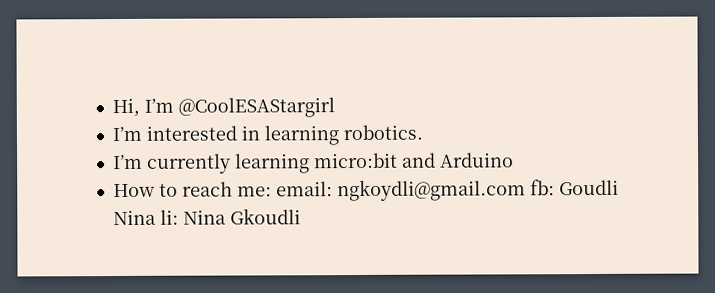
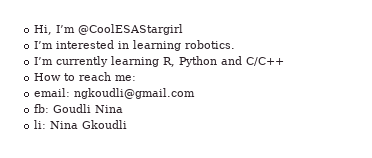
[313,152,514,169] micro:bit and Arduino -> [163,56,285,67] R, Python and C/C++
[275,179,526,202] email: ngkoydli@gmail.com -> [34,88,196,99] // email: ngkoudli@gmail.com //
(156, 217) none -> (124, 109) //

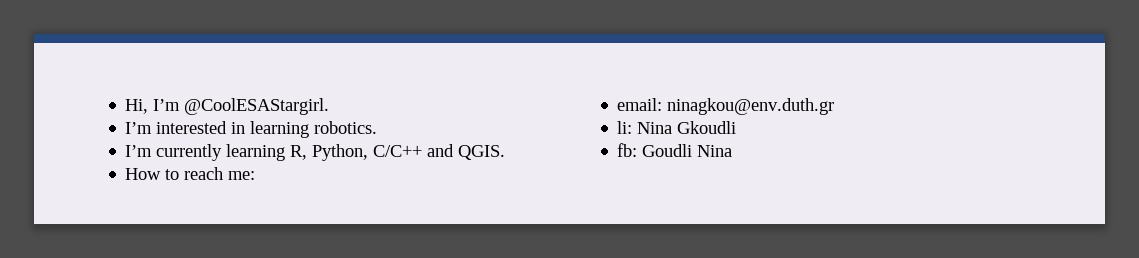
[78,24,184,35] @CoolESAStargirl -> [184,98,330,115] @CoolESAStargirl.
[179,56,285,67] Python and C/C++ -> [312,144,506,161] Python, C/C++ and QGIS.
[74,88,196,99] ngkoudli@gmail.com -> [667,98,835,115] [617,121,737,134] ninagkou@env.duth.gr // li: Nina Gkoudli
[34,120,128,129] // li: Nina Gkoudli -> (733, 151) none

